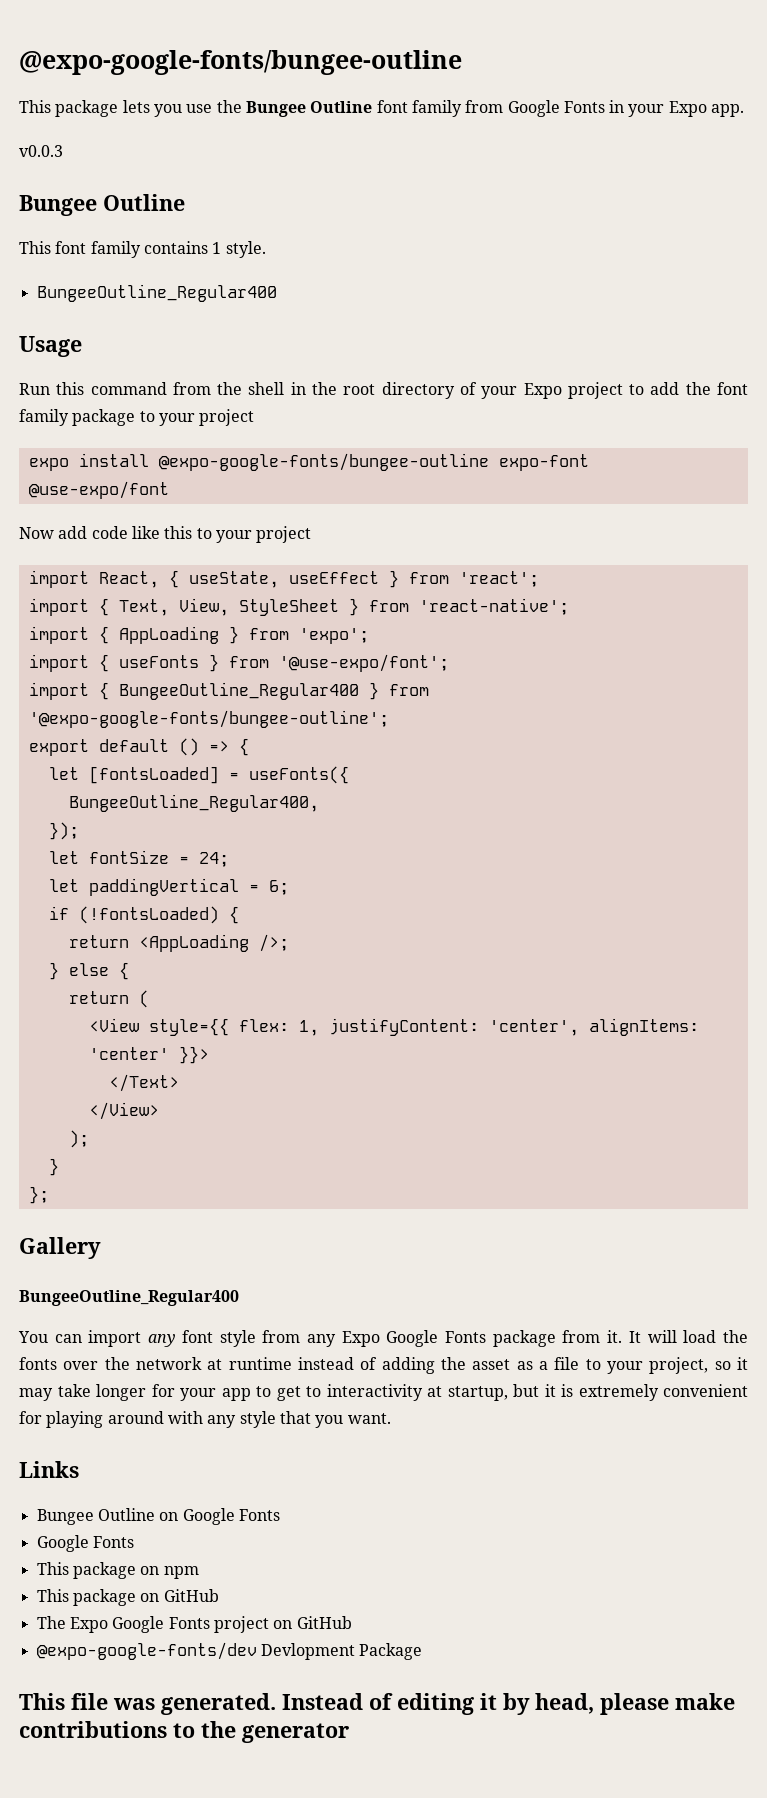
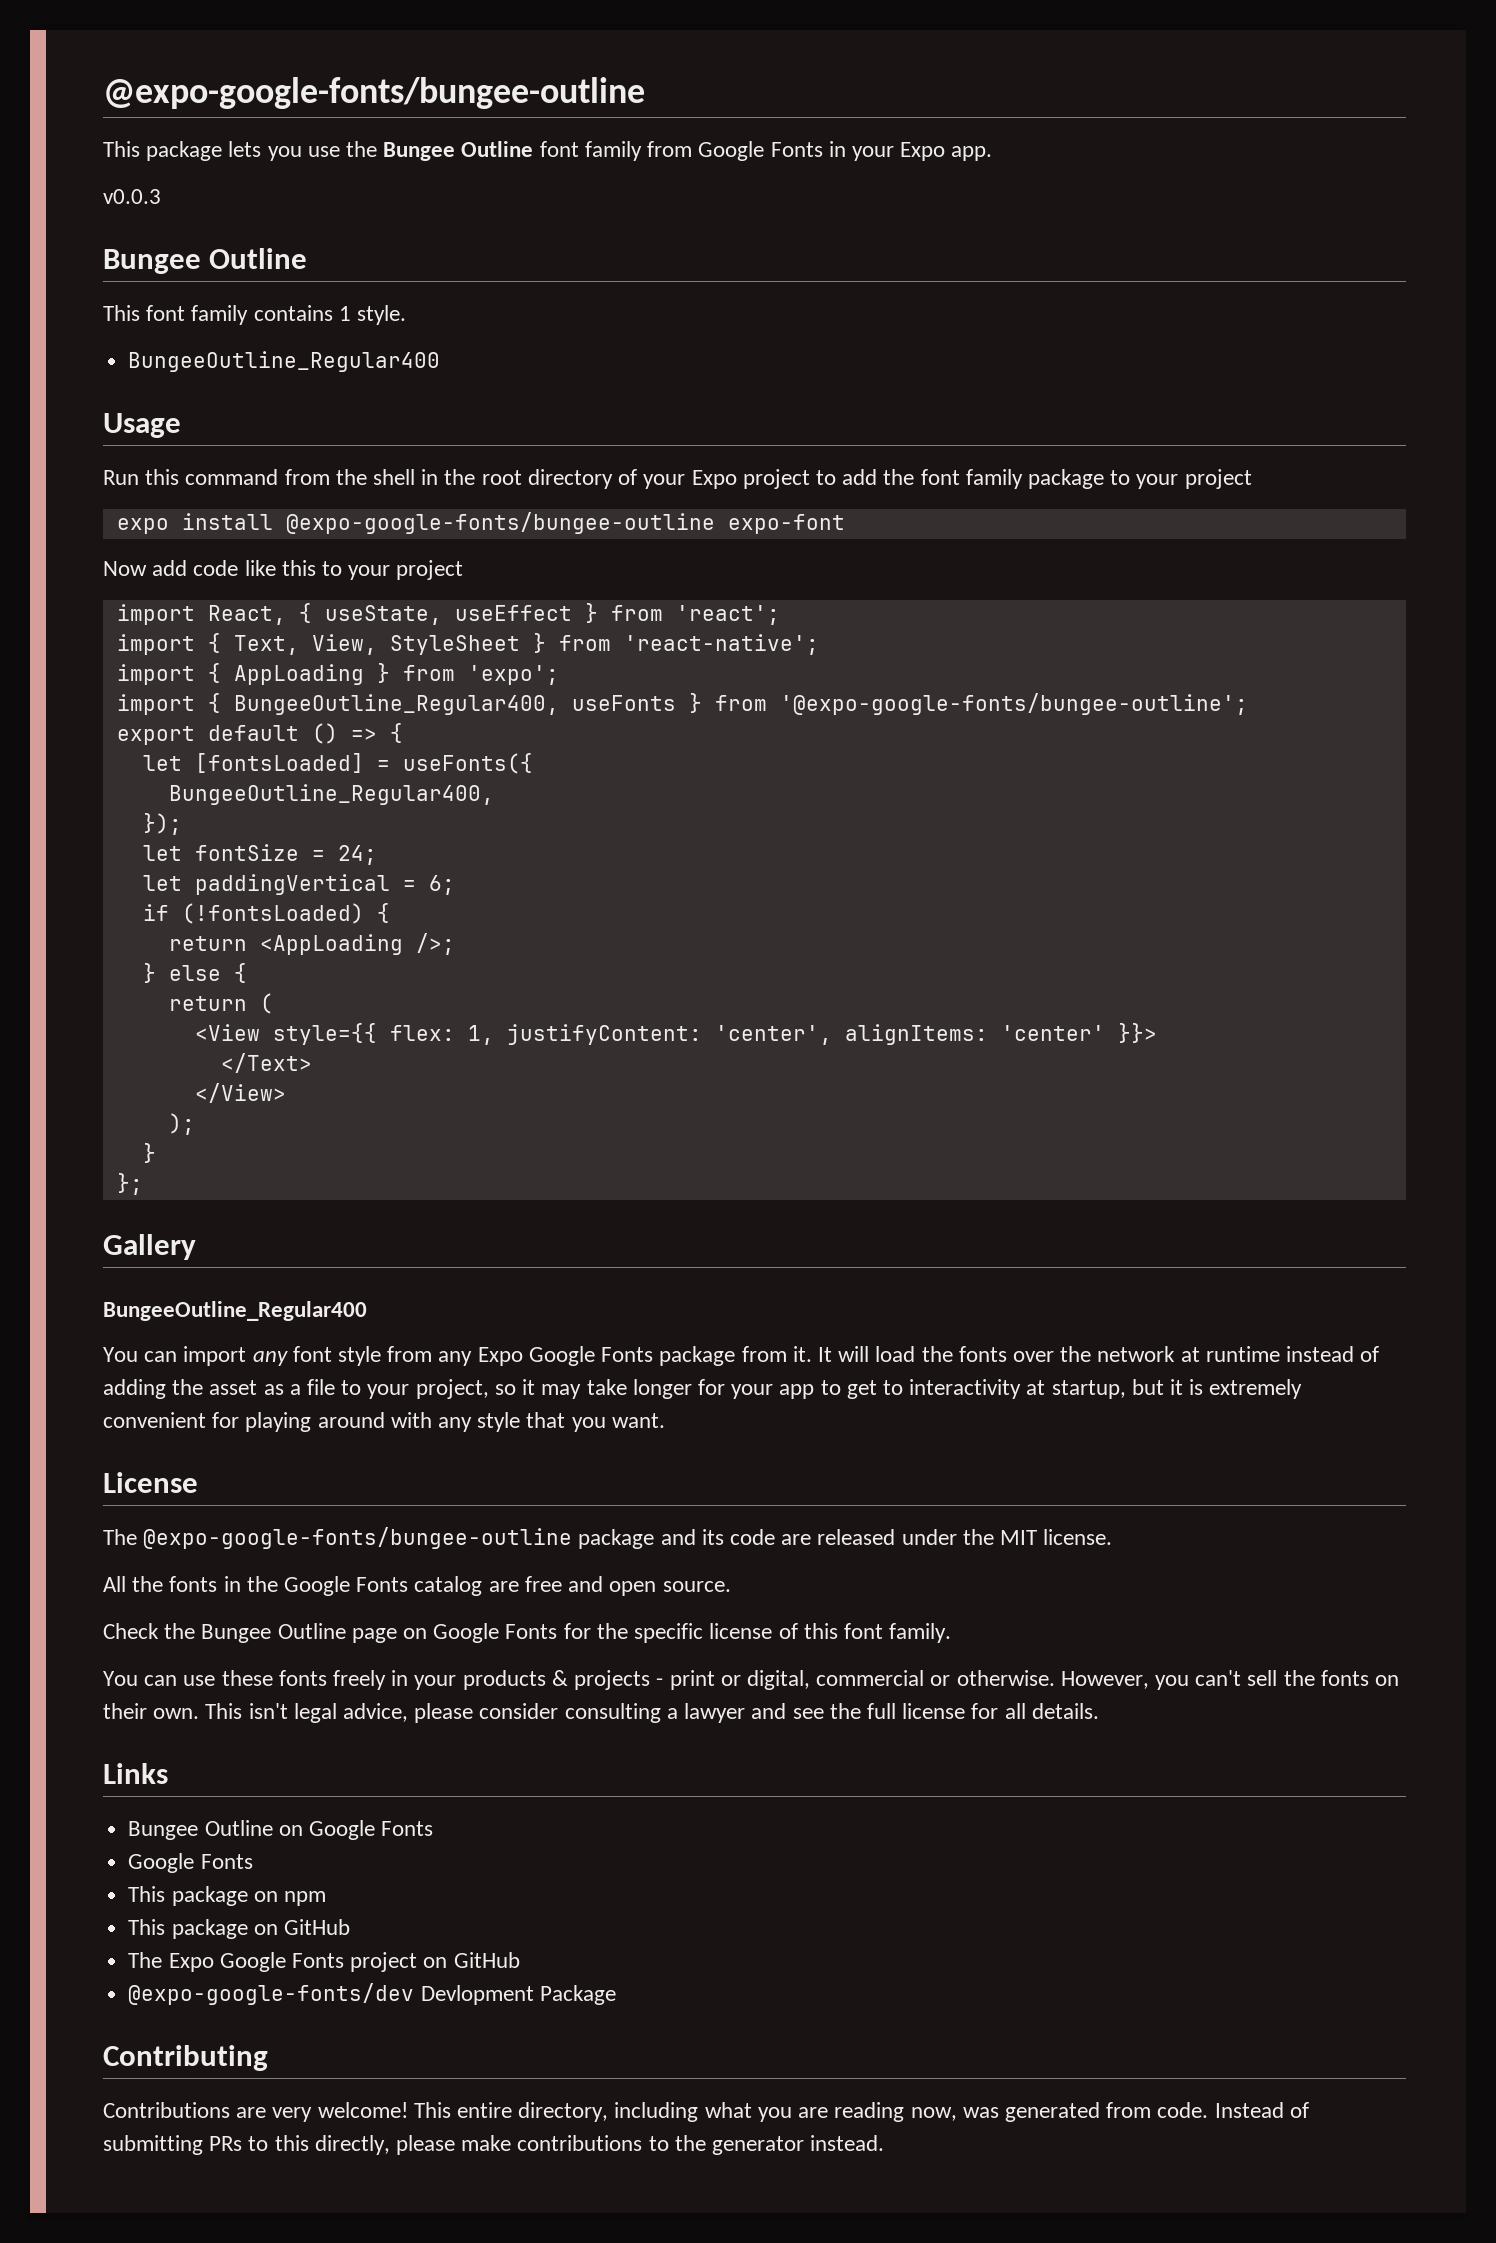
[28,481,169,499] @use-expo/font -> (845, 524) none
(109, 663) none -> [233,694,559,715] BungeeOutline_Regular400,
[278,654,449,672] [28,682,429,700] '@use-expo/font'; // import { BungeeOutline_Regular400 } from -> (767, 703) none
(391, 1418) none -> [103,1472,198,1493] [103,1527,1113,1549] [103,1576,731,1596] [103,1623,952,1643] [103,1670,1400,1690] [103,1703,1099,1723] // License // The @expo-google-fonts/bungee-outline package and its code are released under the MIT license. // All the fonts in the Google Fonts catalog are free and open source. // Check the Bungee Outline page on Google Fonts for the specific license of this font family. // You can use these fonts freely in your products & projects - print or digital, commercial or otherwise. However, you can't sell the fonts on their own. This isn't legal advice, please consider consulting a lawyer and see the full license for all details.
[19,1693,594,1715] This file was generated. Instead of editing it by head, -> [103,2045,268,2071] [103,2102,1309,2122] [103,2135,390,2155] Contributing // Contributions are very welcome! This entire directory, including what you are reading now, was generated from code. Instead of submitting PRs to this directly,
(349, 1733) none -> [810,2135,885,2151] instead.

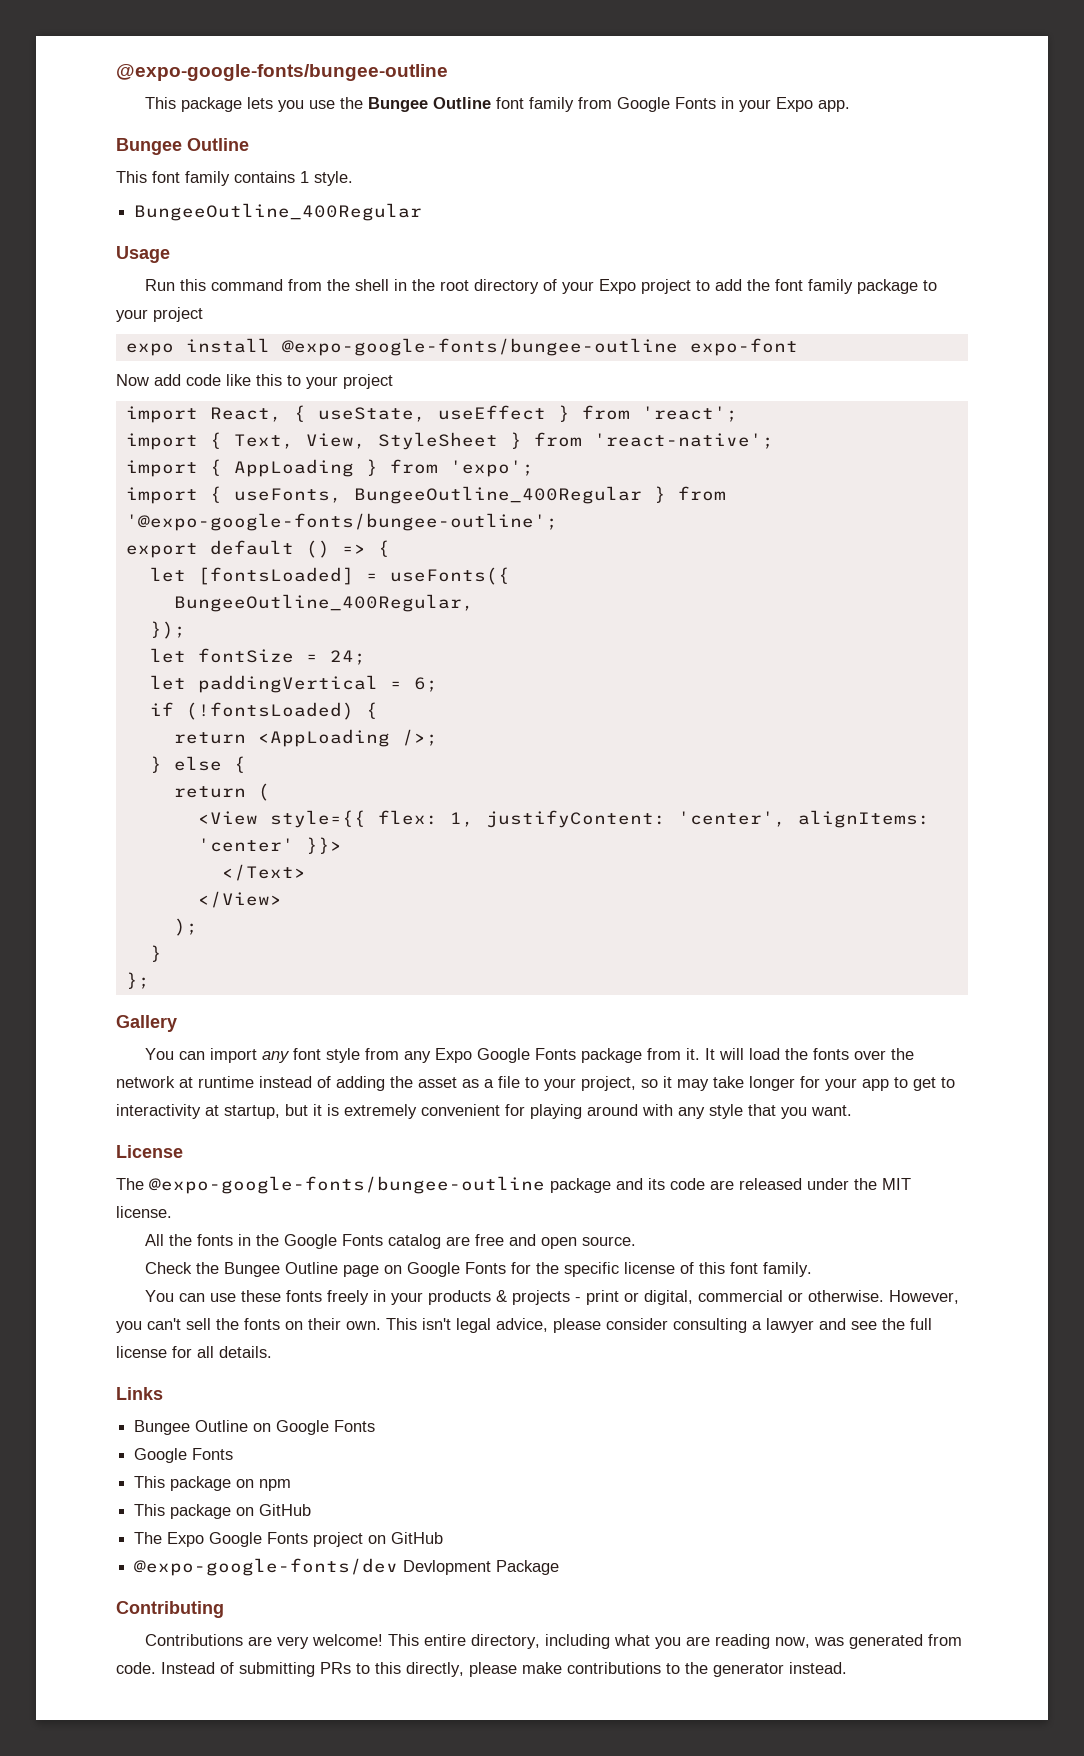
[103,189,161,204] // v0.0.3 -> (850, 106) none
[128,351,441,372] BungeeOutline_Regular400 -> [134,203,423,221] BungeeOutline_400Regular
[233,694,676,715] BungeeOutline_Regular400, useFonts -> [233,486,642,504] useFonts, BungeeOutline_400Regular
[168,784,494,805] BungeeOutline_Regular400, -> [173,594,474,612] BungeeOutline_400Regular,
[103,1301,367,1321] // BungeeOutline_Regular400 -> (177, 1023) none

